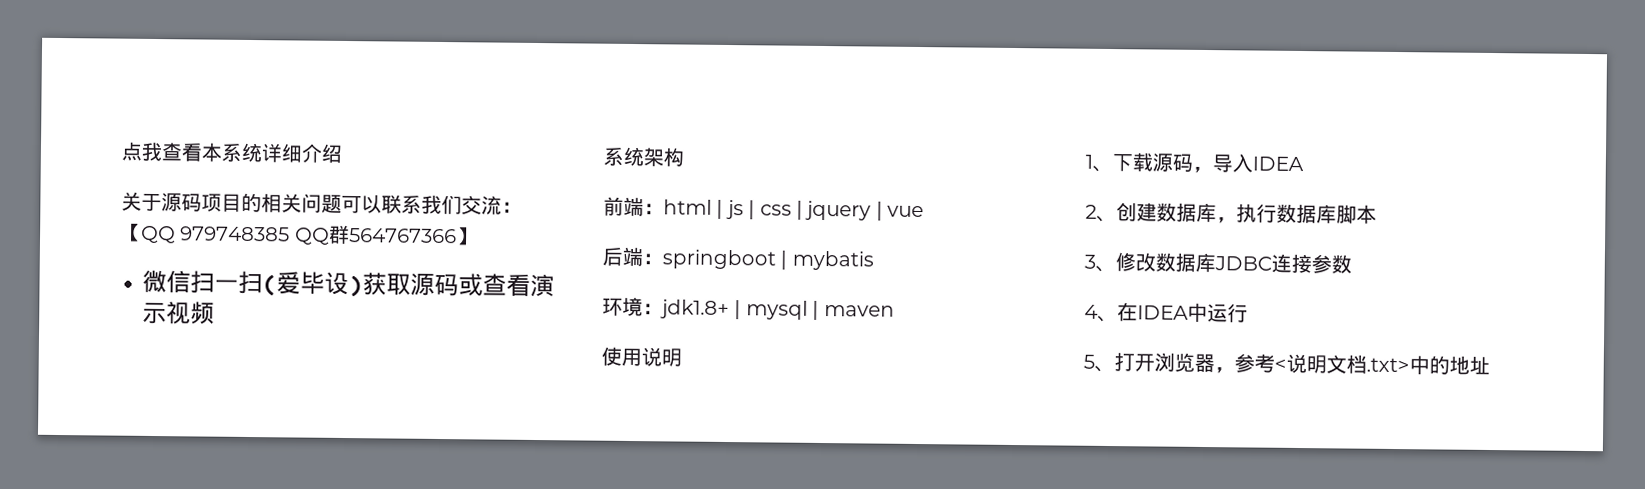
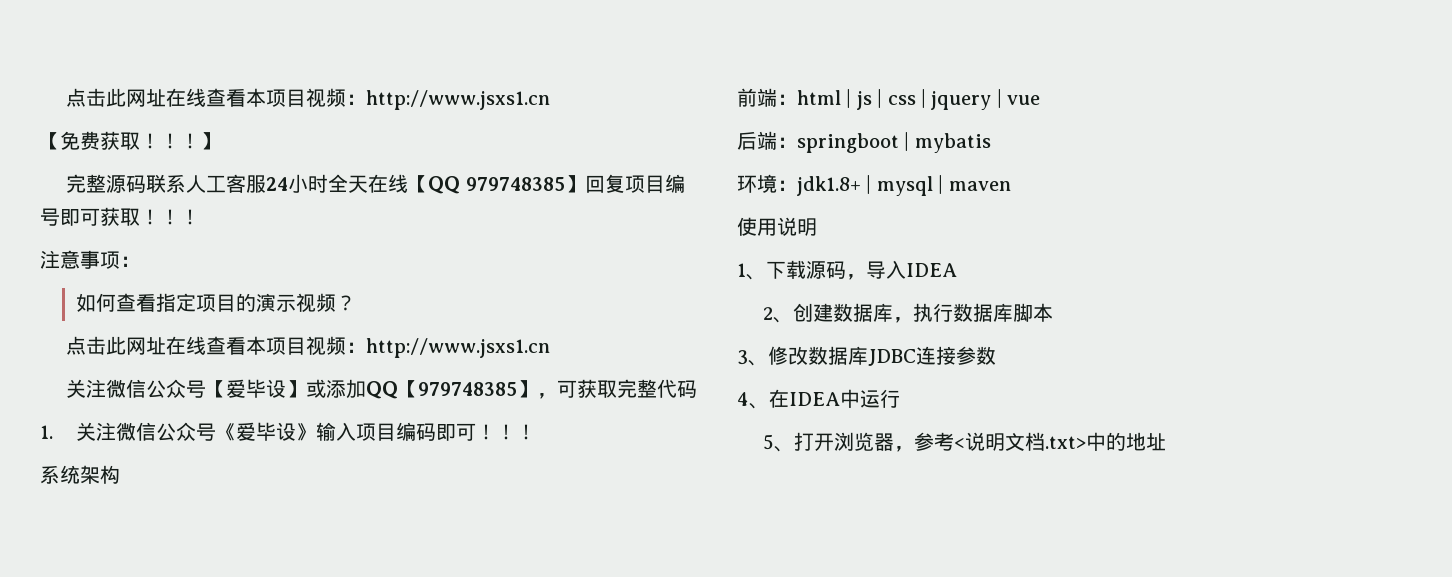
[121,141,343,163] [121,191,522,215] [120,223,477,246] [142,269,555,298] [142,301,215,325] 点我查看本系统详细介绍 // 关于源码项目的相关问题可以联系我们交流：【QQ 979748385 QQ群564767366】 // 微信扫一扫(爱毕设)获取源码或查看演示视频 -> [66,88,551,110] [40,131,220,150] [66,174,685,194] [40,207,200,226] [40,250,140,269] [75,293,356,313] [66,336,551,358] [66,379,698,399] [40,422,536,441] 点击此网址在线查看本项目视频：http://www.jsxs1.cn // 【免费获取！！！】 // 完整源码联系人工客服24小时全天在线【QQ 979748385】回复项目编号即可获取！！！ // 注意事项： // 如何查看指定项目的演示视频？ // 点击此网址在线查看本项目视频：http://www.jsxs1.cn // 关注微信公众号【爱毕设】或添加QQ【979748385】，可获取完整代码 // 1.关注微信公众号《爱毕设》输入项目编码即可！！！

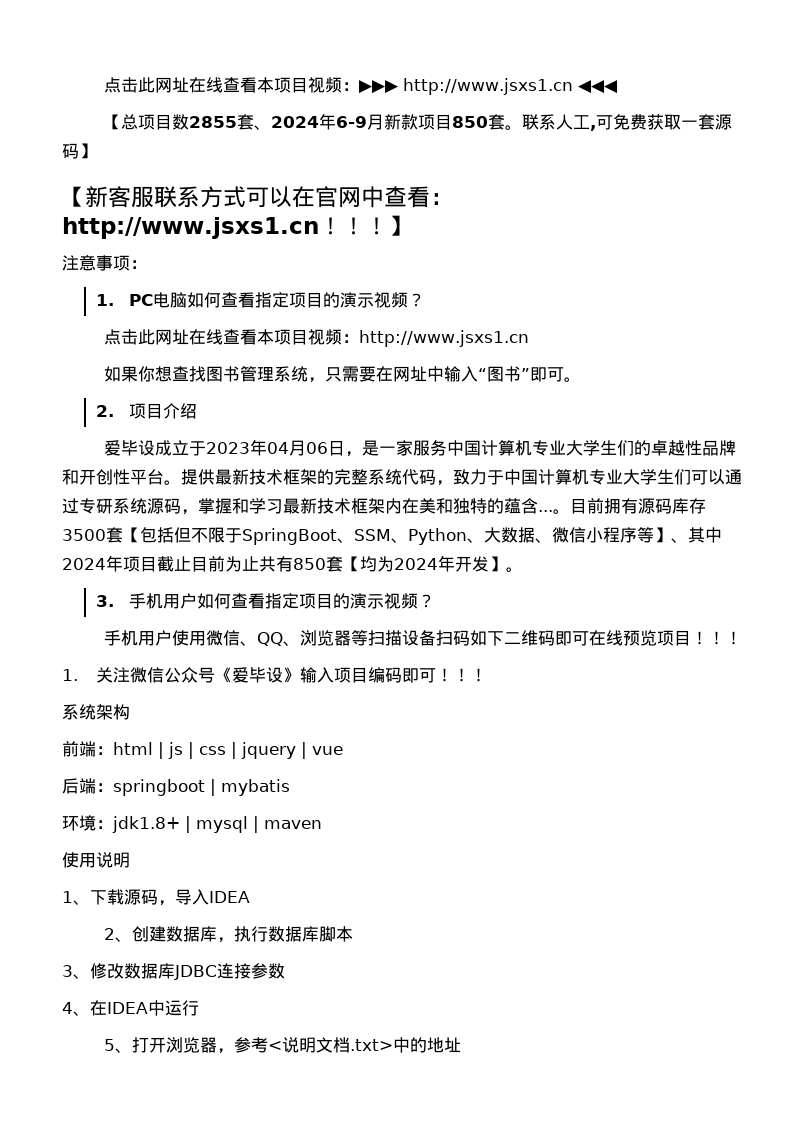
[66,88,551,110] [40,131,220,150] [66,174,685,194] [40,207,200,226] 点击此网址在线查看本项目视频：http://www.jsxs1.cn // 【免费获取！！！】 // 完整源码联系人工客服24小时全天在线【QQ 979748385】回复项目编号即可获取！！！ -> [103,77,618,95] [103,113,732,131] [62,143,96,159] [62,186,453,208] [62,215,411,239] 点击此网址在线查看本项目视频：▶▶▶ http://www.jsxs1.cn ◀◀◀ // 【总项目数2855套、2024年6-9月新款项目850套。联系人工,可免费获取一套源码】 // 【新客服联系方式可以在官网中查看：http://www.jsxs1.cn！！！】
(140, 261) none -> [95,292,188,308] 1. PC电脑
[66,379,698,399] 关注微信公众号【爱毕设】或添加QQ【979748385】，可获取完整代码 -> [103,366,581,383] [95,403,198,419] [103,439,736,457] [62,469,742,486] [62,498,706,515] [62,527,722,545] [62,555,523,572] [95,593,436,609] [103,630,742,646] 如果你想查找图书管理系统，只需要在网址中输入“图书”即可。 // 2.项目介绍 // 爱毕设成立于2023年04月06日，是一家服务中国计算机专业大学生们的卓越性品牌和开创性平台。提供最新技术框架的完整系统代码，致力于中国计算机专业大学生们可以通过专研系统源码，掌握和学习最新技术框架内在美和独特的蕴含...。目前拥有源码库存3500套【包括但不限于SpringBoot、SSM、Python、大数据、微信小程序等】、其中2024年项目截止目前为止共有850套【均为2024年开发】。 // 3.手机用户如何查看指定项目的演示视频？ // 手机用户使用微信、QQ、浏览器等扫描设备扫码如下二维码即可在线预览项目！！！

